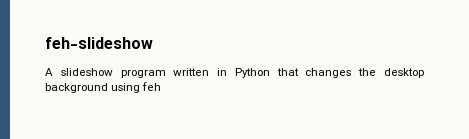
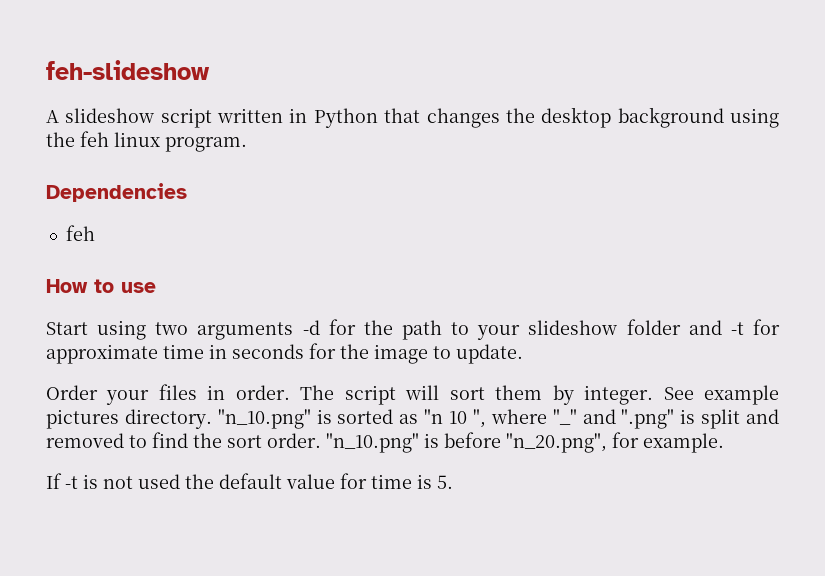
[120,70,166,78] program -> [160,108,212,128] script
[142,82,162,91] feh -> [46,131,247,152] [46,183,187,202] [65,225,95,241] [46,279,156,293] [46,319,780,340] [46,343,523,364] [46,384,779,405] [46,409,780,429] [46,432,724,453] [46,473,453,489] the feh linux program. // Dependencies // feh // How to use // Start using two arguments -d for the path to your slideshow folder and -t for approximate time in seconds for the image to update. // Order your files in order. The script will sort them by integer. See example pictures directory. "n_10.png" is sorted as "n 10 ", where "_" and ".png" is split and removed to find the sort order. "n_10.png" is before "n_20.png", for example. // If -t is not used the default value for time is 5.

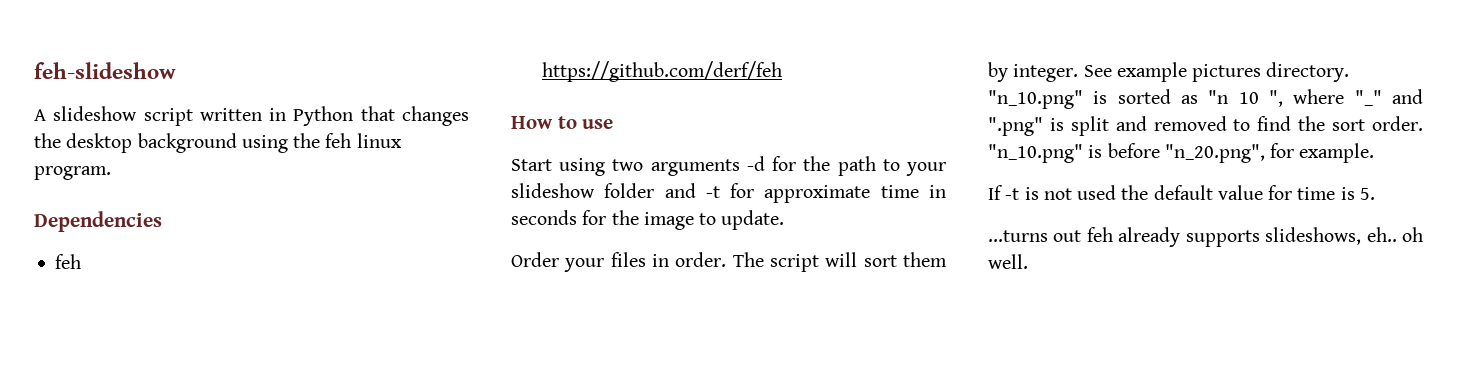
(95, 233) none -> [542,61,783,82] // https://github.com/derf/feh
(453, 482) none -> [988,227,1423,247] [988,254,1028,269] // ...turns out feh already supports slideshows, eh.. oh well.

